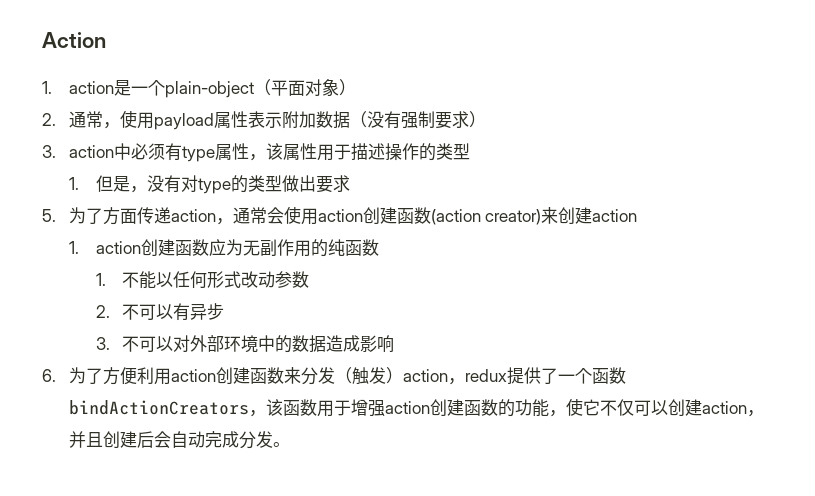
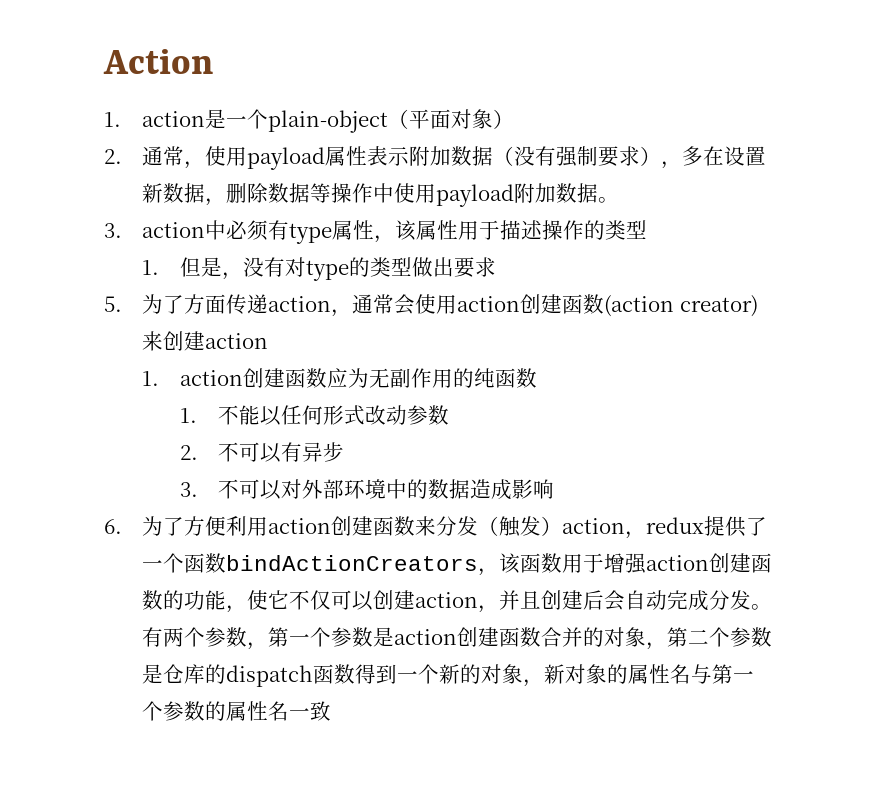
(486, 119) none -> [661,146,767,169] [142,183,620,207] ，多在设置新数据，删除数据等操作中使用payload附加数据。
(290, 444) none -> [142,627,773,650] [142,664,755,687] [142,701,332,721] 有两个参数，第一个参数是action创建函数合并的对象，第二个参数是仓库的dispatch函数得到一个新的对象，新对象的属性名与第一个参数的属性名一致

